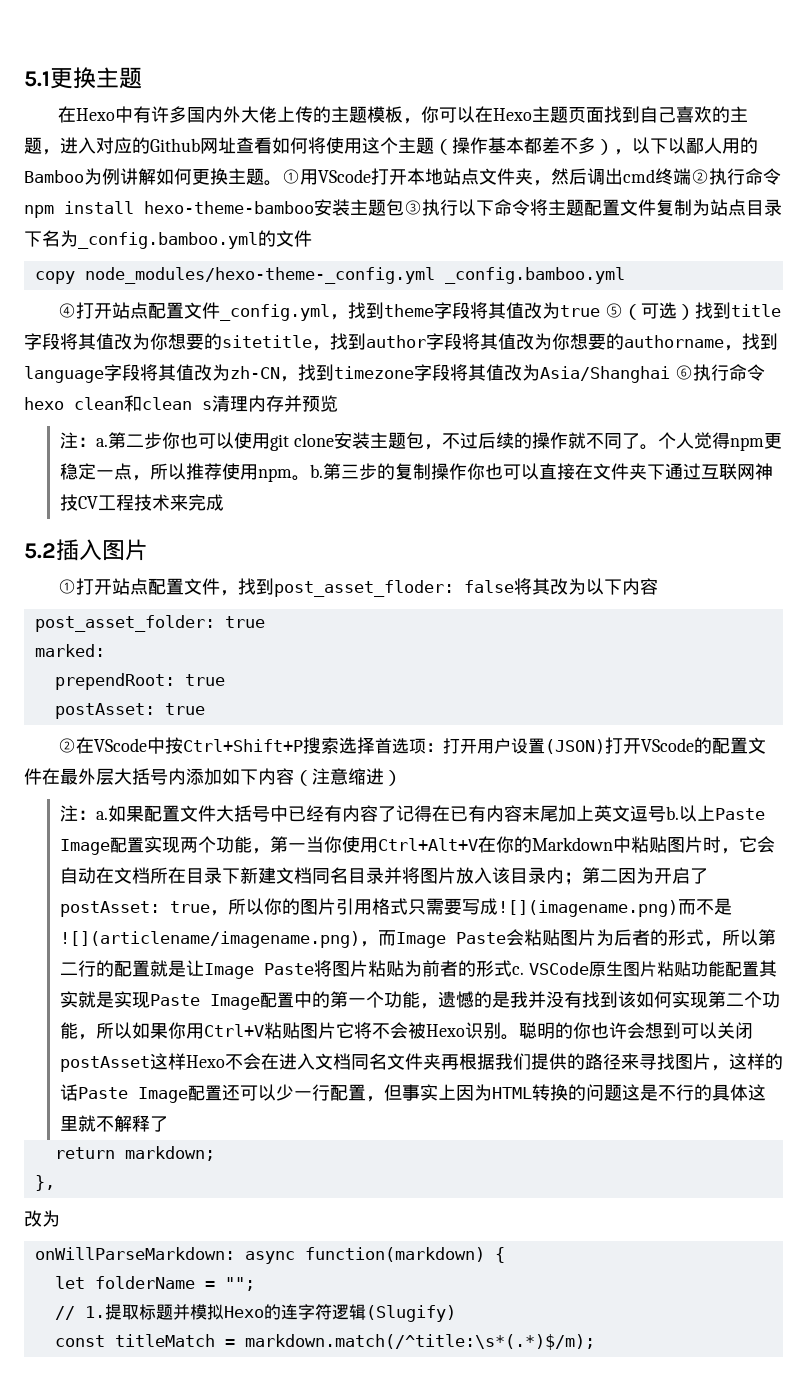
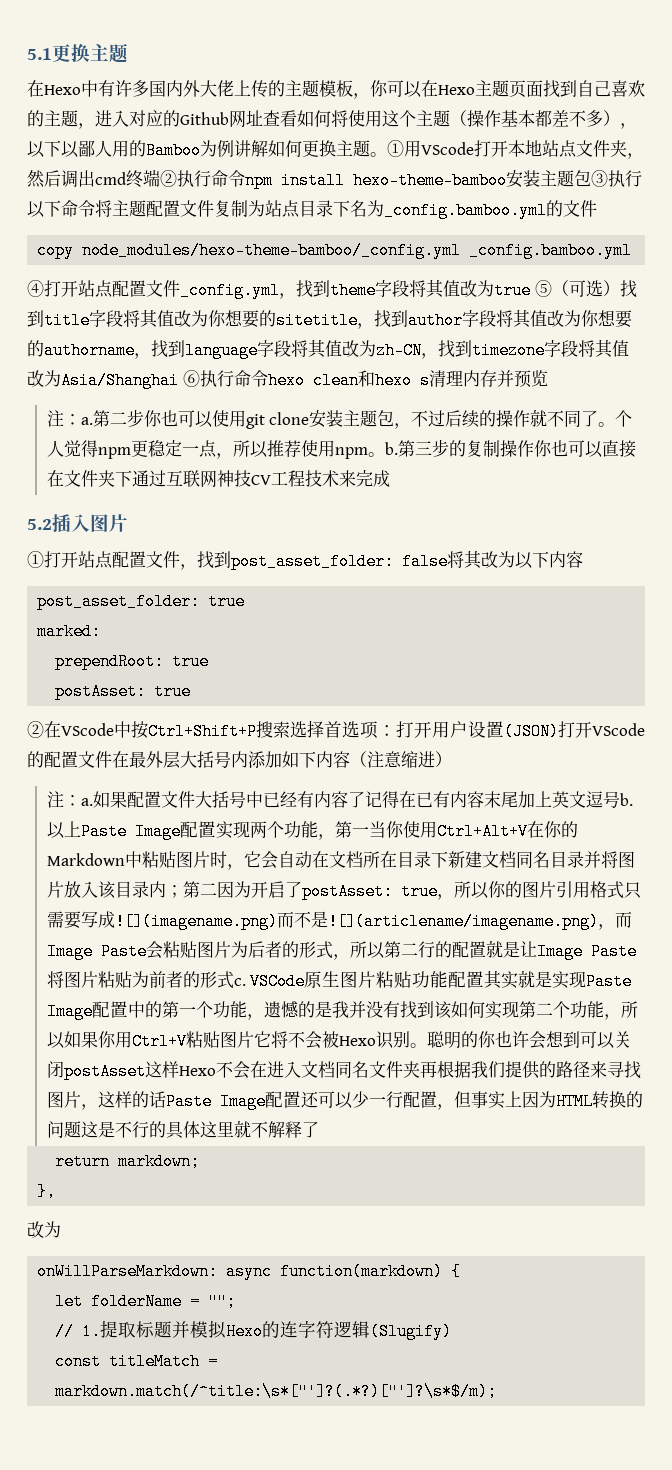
[84,267,435,284] node_modules/hexo-theme-_config.yml -> [82,242,462,259] node_modules/hexo-theme-bamboo/_config.yml
[142,397,192,410] clean -> [374,372,412,389] hexo
[273,580,454,597] post_asset_floder: -> [231,553,394,570] post_asset_folder:
[244,1334,595,1350] markdown.match(/^title:\s*(.*)$/m); -> [55,1383,498,1400] markdown.match(/^title:\s*["']?(.*?)["']?\s*$/m);

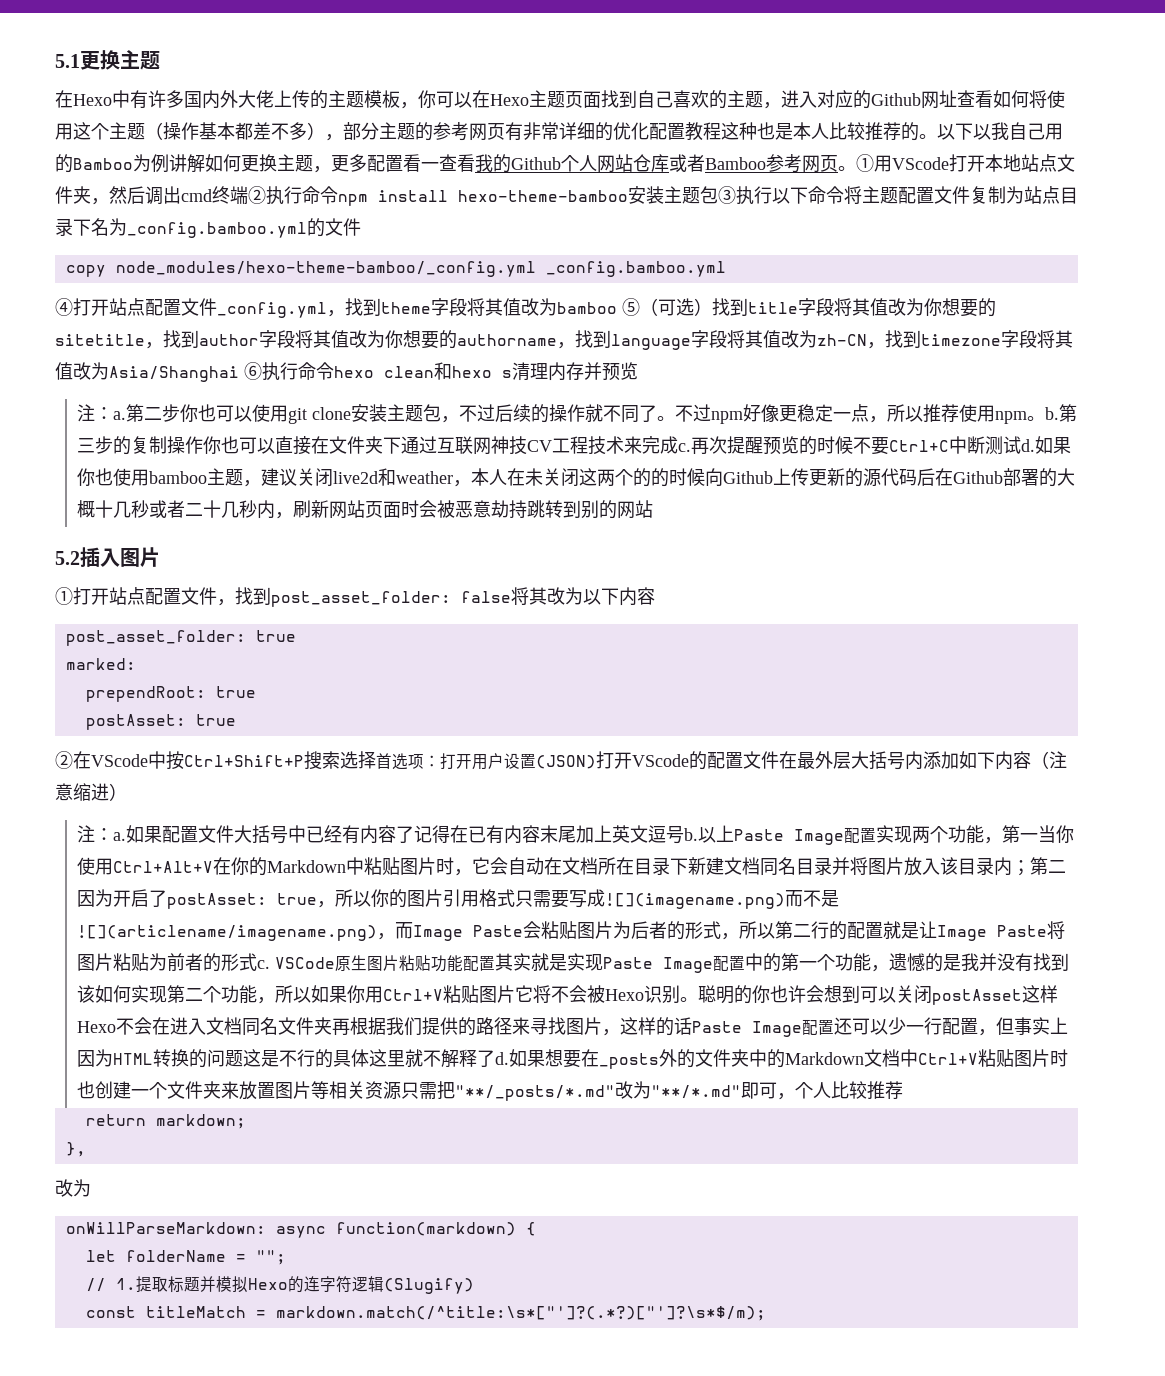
[27,140,112,158] 以下以鄙人 -> [343,122,1045,141] 部分主题的参考网页有非常详细的优化配置教程这种也是本人比较推荐的。以下以我自己
(370, 148) none -> [313,154,838,173] ，更多配置看一查看我的Github个人网站仓库或者Bamboo参考网页
[494,282,531,299] true -> [557,302,617,314] bamboo
[615,410,633,427] [46,440,131,459] 个人觉得npm -> [675,404,780,424] 不过npm好像
(390, 478) none -> [678,436,1072,455] [77,468,1076,487] [77,500,654,519] c.再次提醒预览的时候不要Ctrl+C中断测试d.如果你也使用bamboo主题，建议关闭live2d和weather，本人在未关闭这两个的的时候向Github上传更新的源代码后在Github部署的大概十几秒或者二十几秒内，刷新网站页面时会被恶意劫持跳转到别的网站
(319, 1129) none -> [495,1049,1069,1069] [77,1081,904,1101] d.如果想要在_posts外的文件夹中的Markdown文档中Ctrl+V粘贴图片时也创建一个文件夹来放置图片等相关资源只需把"**/_posts/*.md"改为"**/*.md"即可，个人比较推荐

